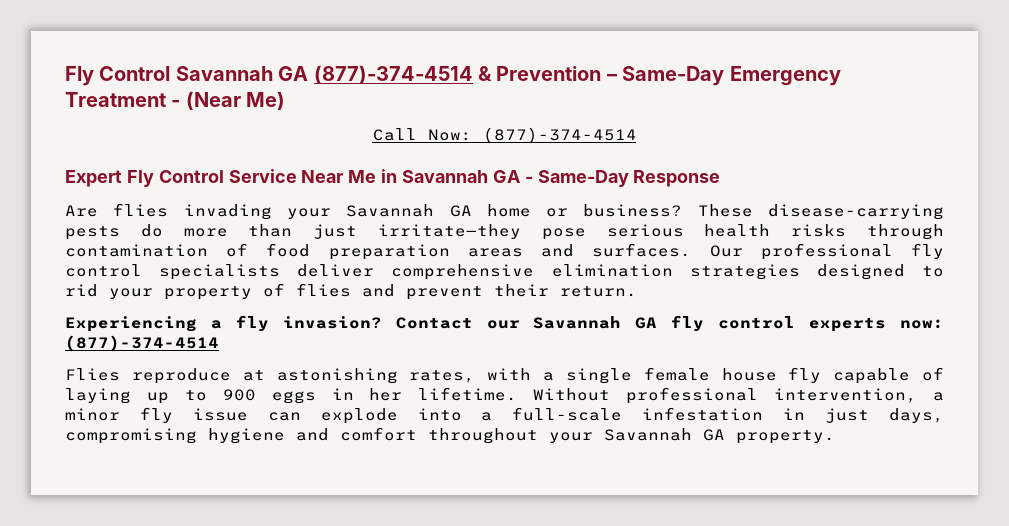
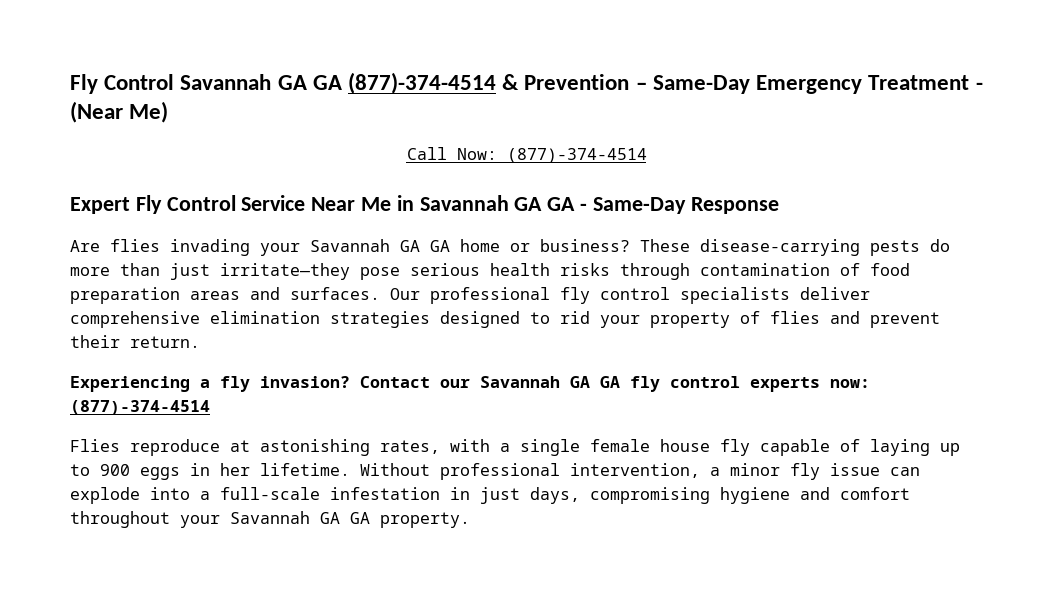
(309, 73) none -> [312,75,342,90] GA
(520, 176) none -> [547,197,576,211] GA
(472, 211) none -> [430,240,450,252] GA
(658, 323) none -> [600,376,620,388] GA
(725, 435) none -> [350,512,370,524] GA

